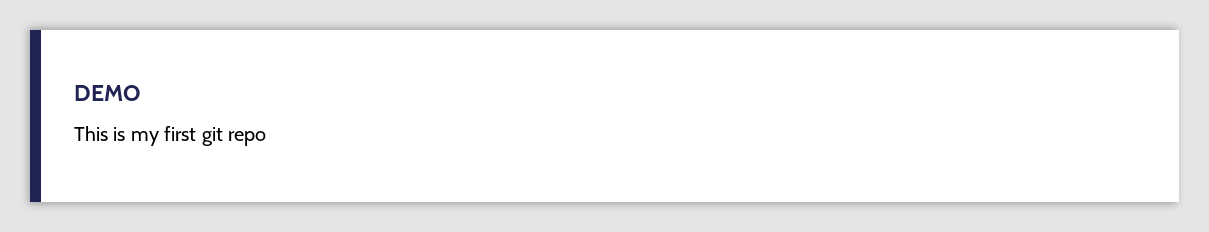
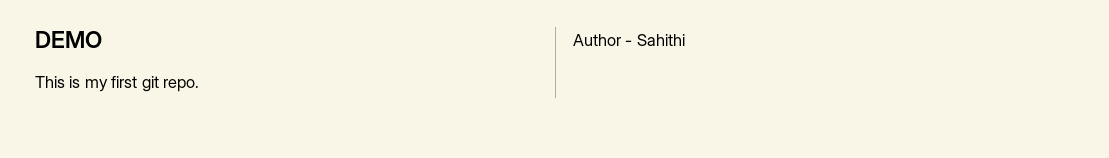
[228,131,266,146] repo -> [163,79,200,92] [573,34,685,46] repo. // Author - Sahithi

